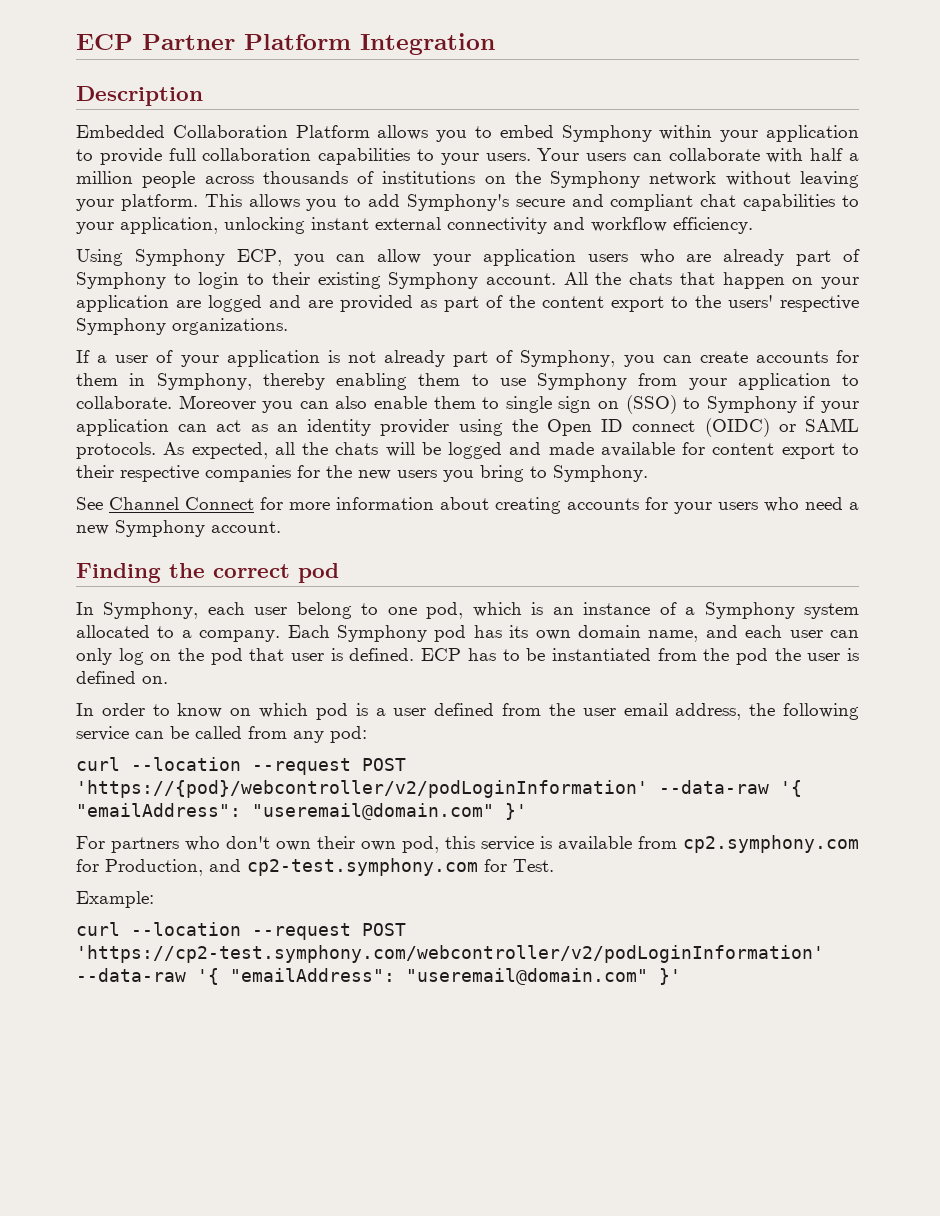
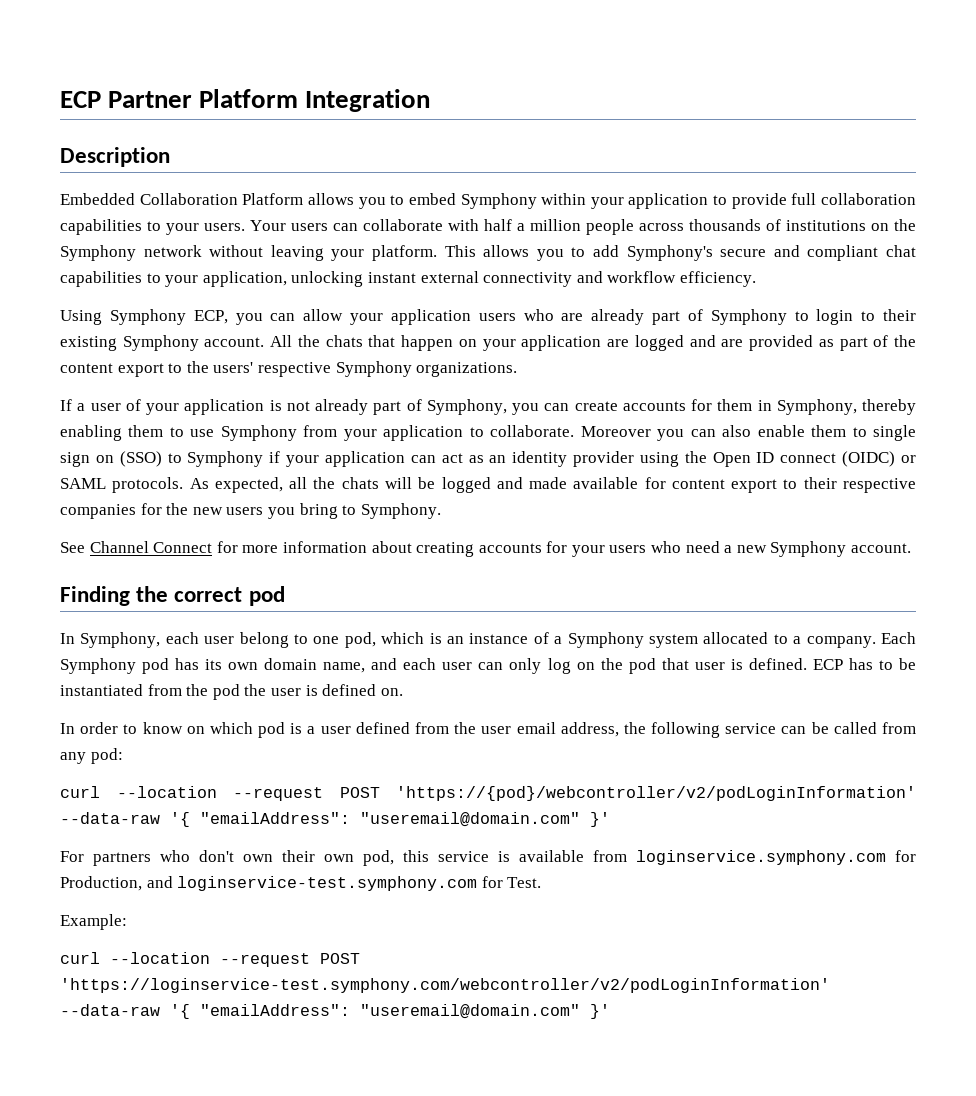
[683,835,859,853] cp2.symphony.com -> [636,850,886,865] loginservice.symphony.com
[247,858,478,876] cp2-test.symphony.com -> [177,876,478,891] loginservice-test.symphony.com
[76,945,824,963] 'https://cp2-test.symphony.com/webcontroller/v2/podLoginInformation' -> [60,978,830,993] 'https://loginservice-test.symphony.com/webcontroller/v2/podLoginInformation'

